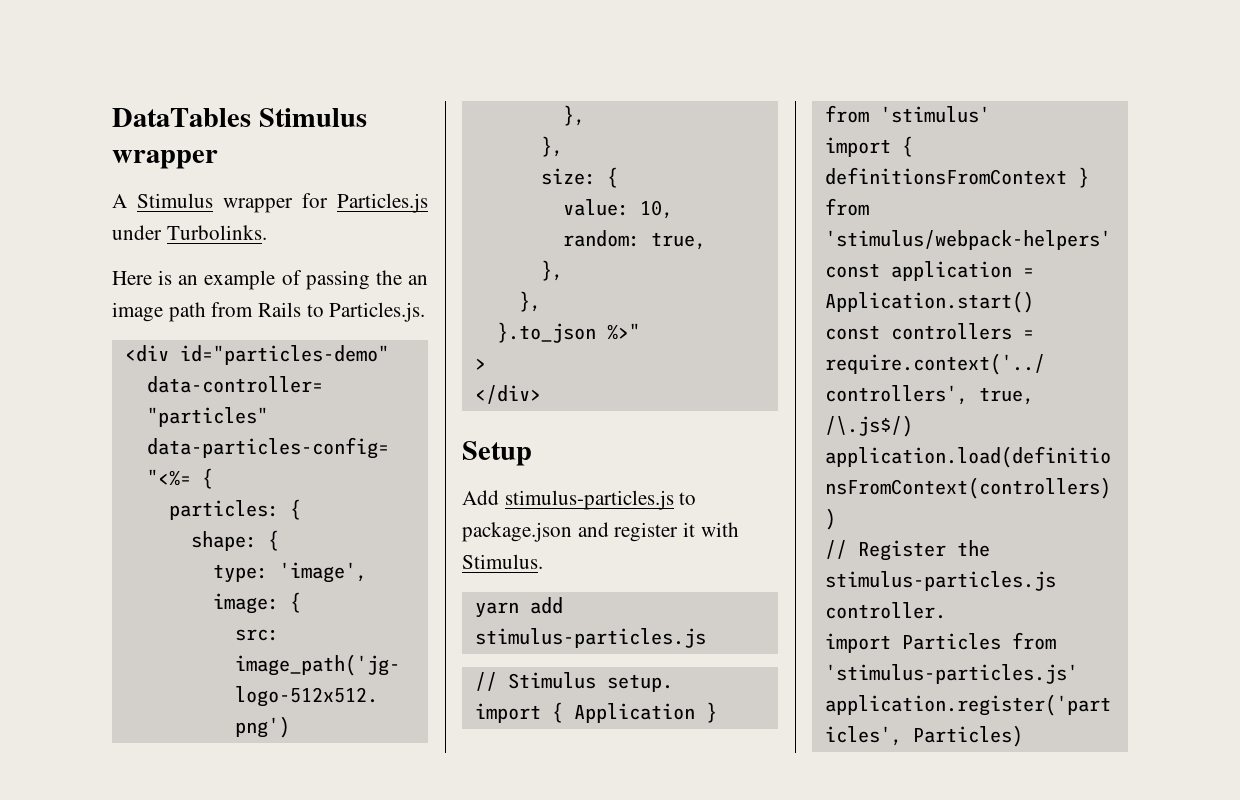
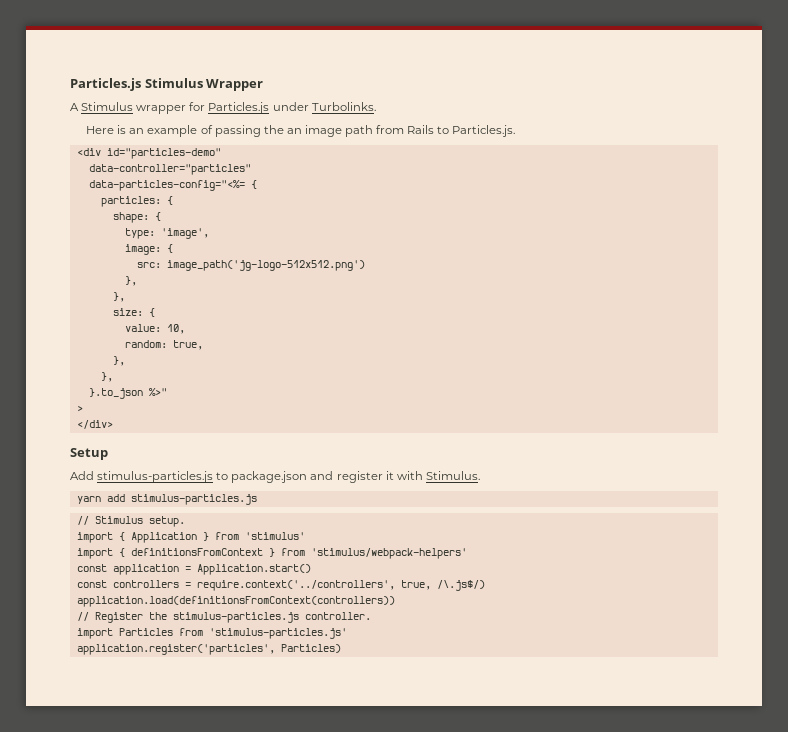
[112,108,367,127] [112,150,218,169] DataTables Stimulus wrapper -> [70,78,264,91] Particles.js Stimulus Wrapper

